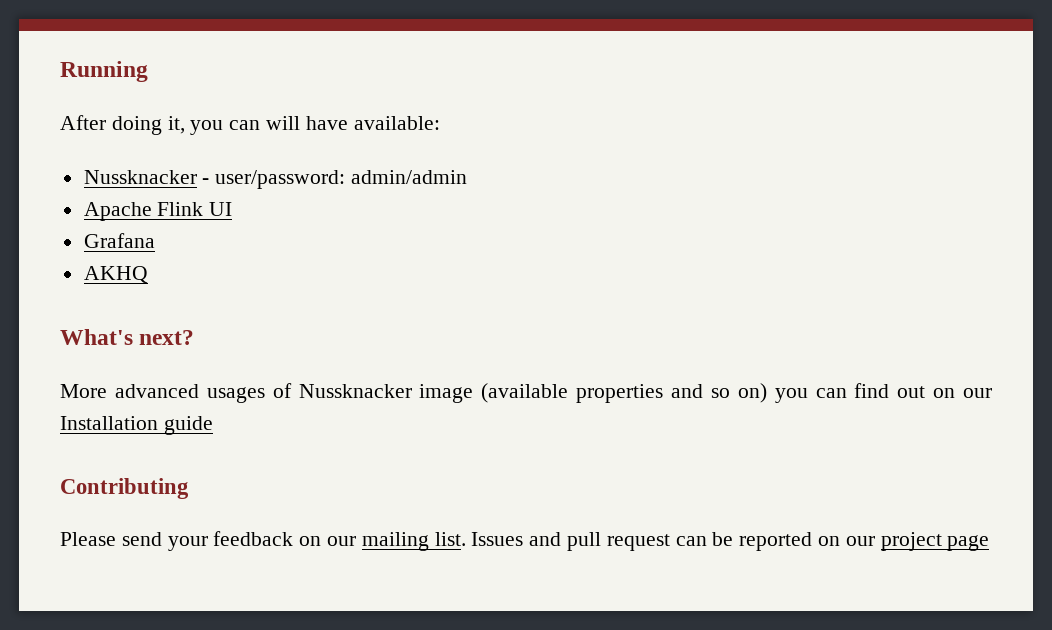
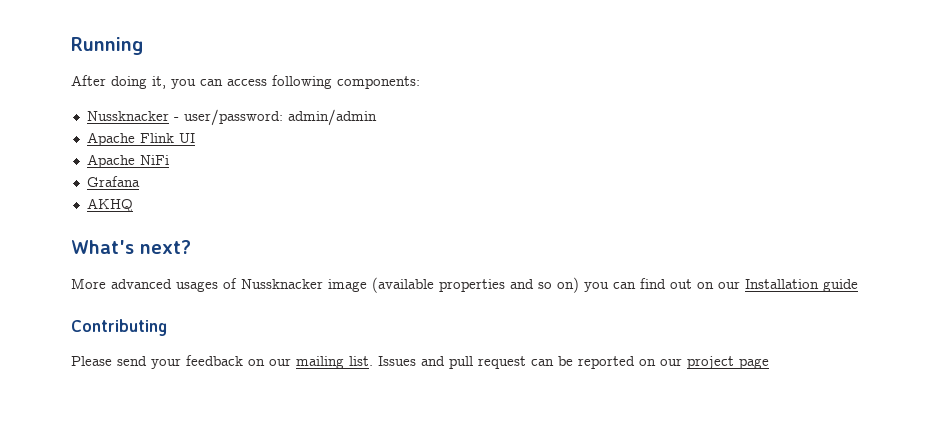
[266,116,440,130] will have available: -> [227,75,420,89] access following components:
(233, 209) none -> [86,154,169,168] // Apache NiFi

